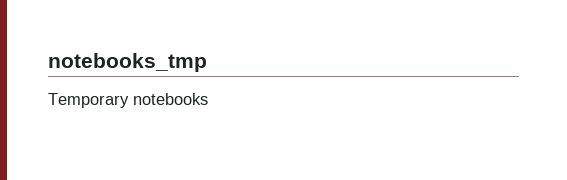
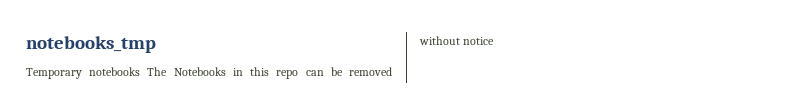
(208, 99) none -> [147,67,393,79] [419,36,495,45] The Notebooks in this repo can be removed without notice

